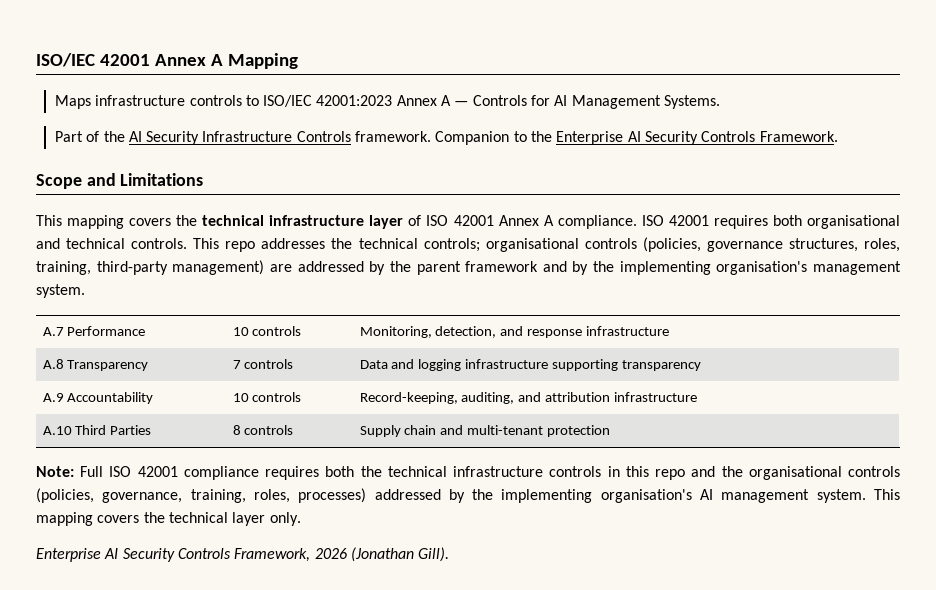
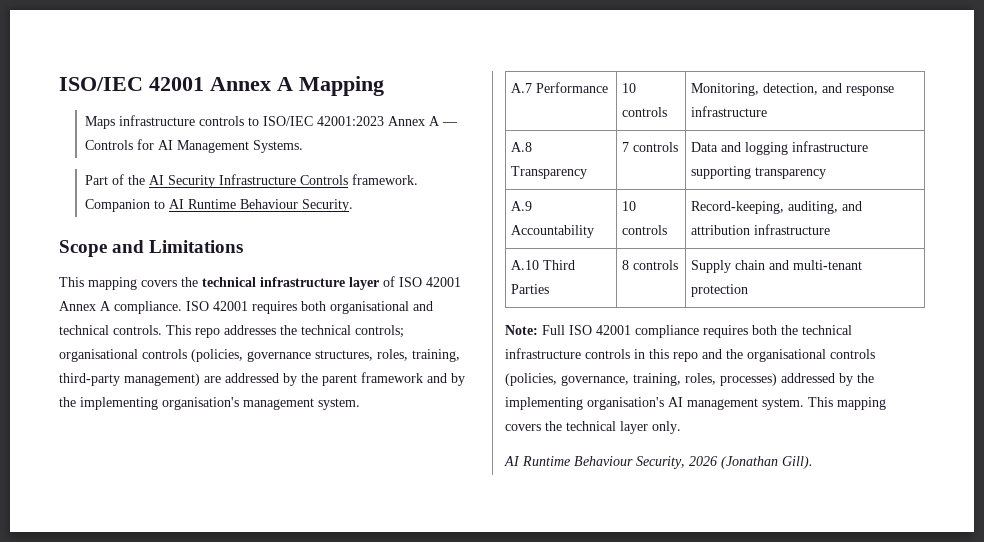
[531,131,838,145] the Enterprise AI Security Controls Framework. -> [169,199,354,212] AI Runtime Behaviour Security.
[36,548,311,562] Enterprise AI Security Controls Framework, -> [504,456,685,469] AI Runtime Behaviour Security,

